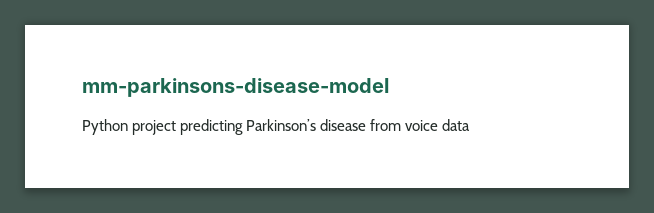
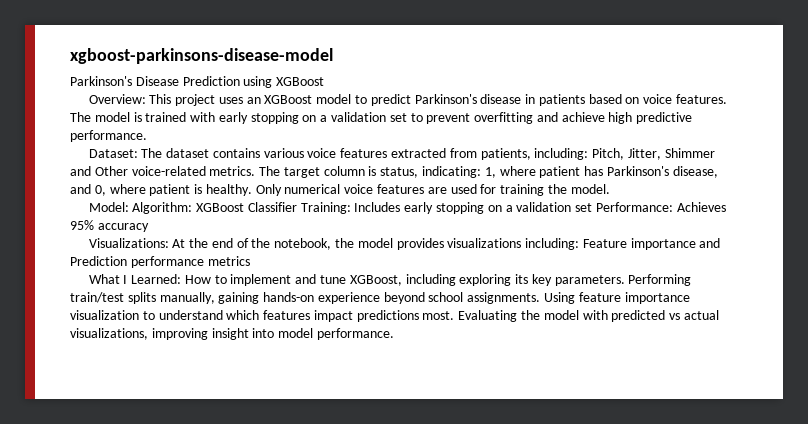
[82,78,389,97] [82,119,471,135] mm-parkinsons-disease-model // Python project predicting Parkinson’s disease from voice data -> [70,48,333,64] [70,76,325,88] [88,94,727,106] [70,112,693,124] [70,130,147,142] [88,148,715,160] [70,166,718,178] [70,184,610,196] [88,202,726,214] [70,220,149,232] [88,238,721,250] [70,256,250,268] [88,274,692,286] [70,292,690,304] [70,310,719,322] [70,328,394,340] xgboost-parkinsons-disease-model // Parkinson's Disease Prediction using XGBoost // Overview: This project uses an XGBoost model to predict Parkinson's disease in patients based on voice features. The model is trained with early stopping on a validation set to prevent overfitting and achieve high predictive performance. // Dataset: The dataset contains various voice features extracted from patients, including: Pitch, Jitter, Shimmer and Other voice-related metrics. The target column is status, indicating: 1, where patient has Parkinson's disease, and 0, where patient is healthy. Only numerical voice features are used for training the model. // Model: Algorithm: XGBoost Classifier Training: Includes early stopping on a validation set Performance: Achieves 95% accuracy // Visualizations: At the end of the notebook, the model provides visualizations including: Feature importance and Prediction performance metrics // What I Learned: How to implement and tune XGBoost, including exploring its key parameters. Performing train/test splits manually, gaining hands-on experience beyond school assignments. Using feature importance visualization to understand which features impact predictions most. Evaluating the model with predicted vs actual visualizations, improving insight into model performance.

